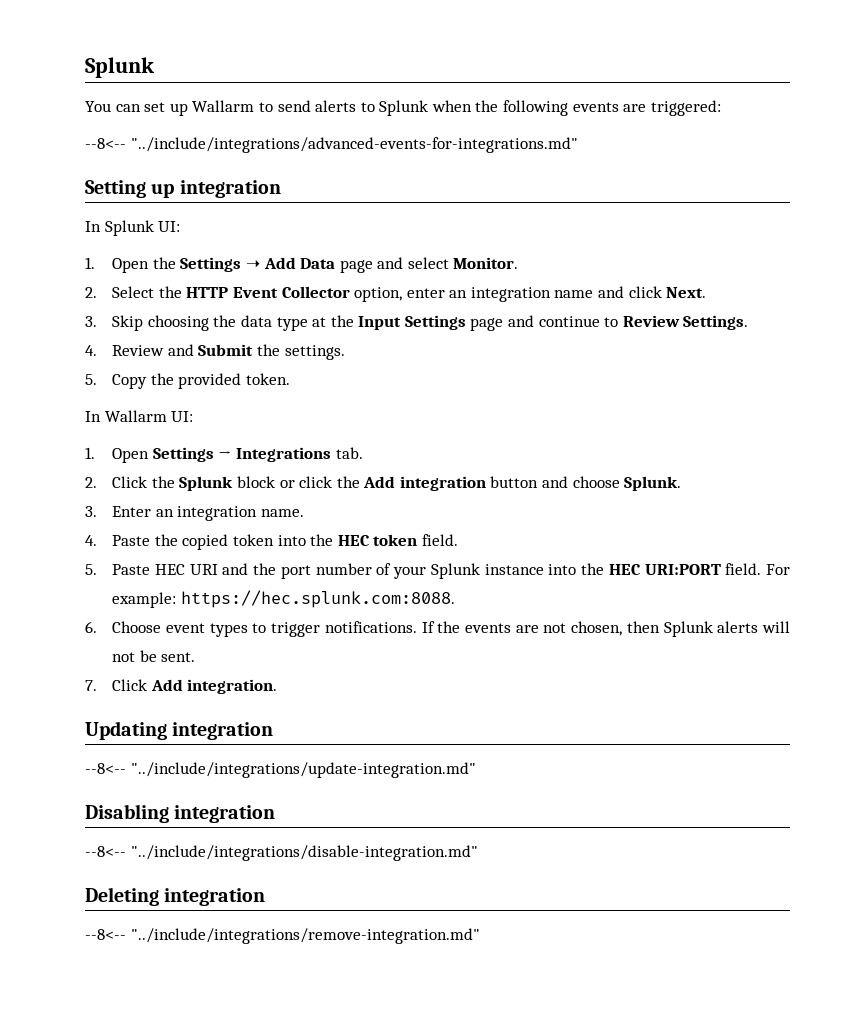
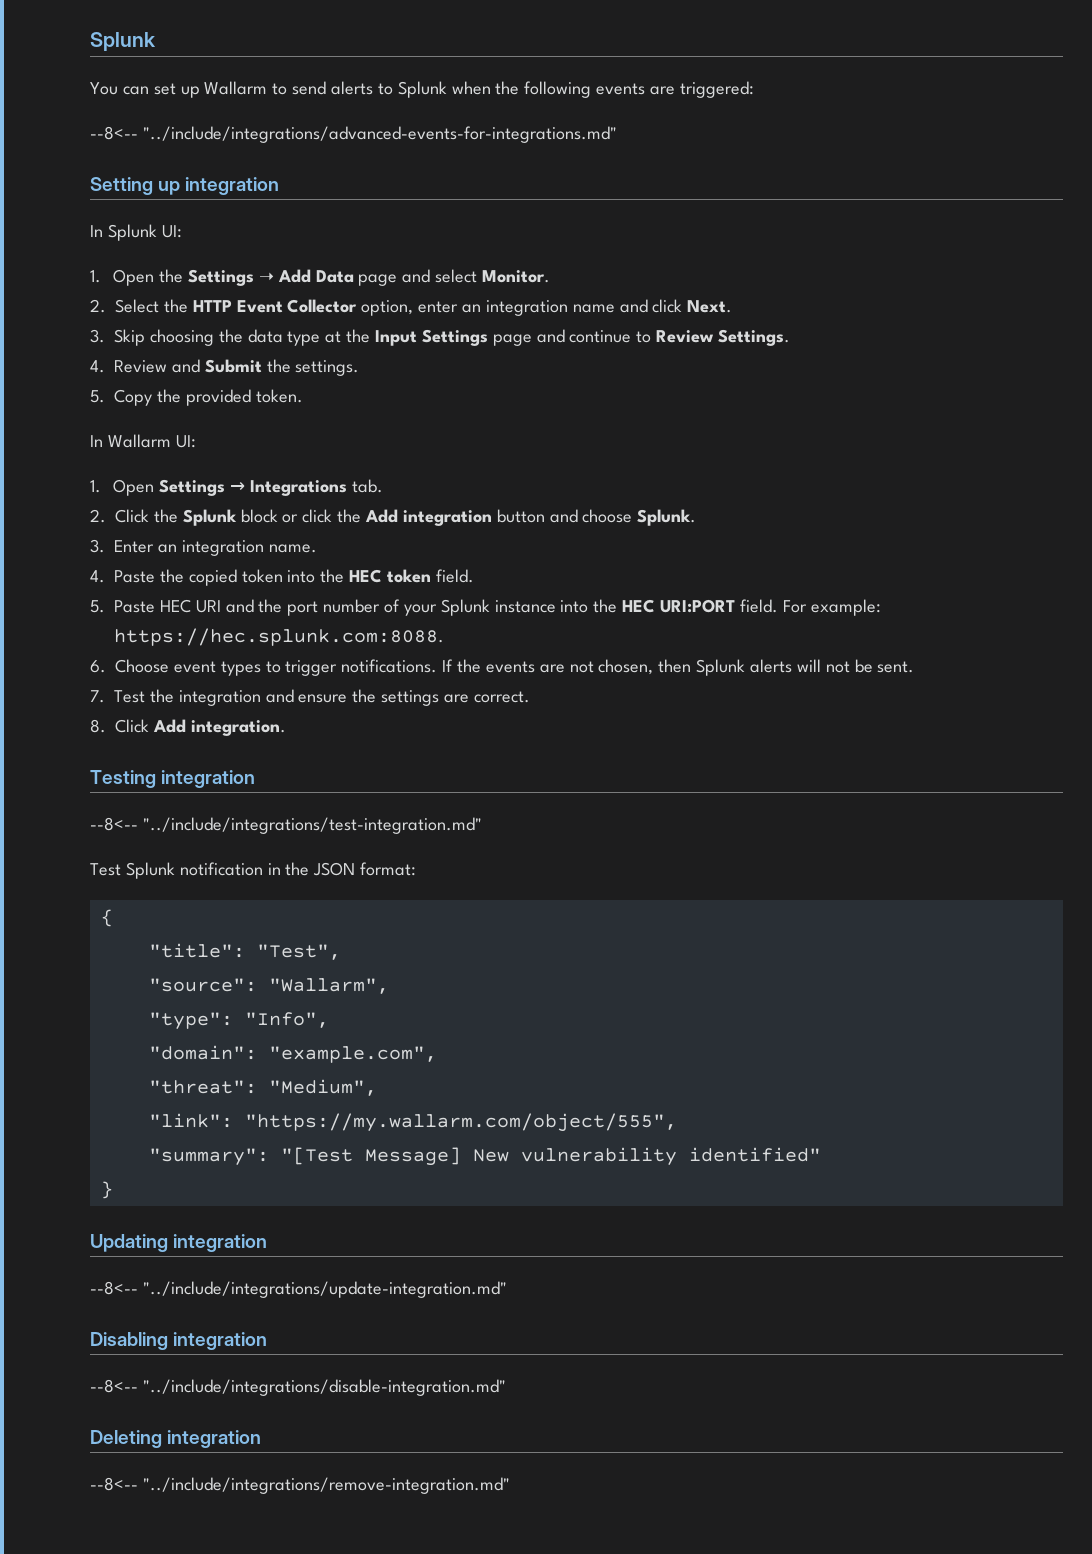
[112,679,278,694] Click Add integration. -> [114,689,530,706] [90,719,286,736] [90,770,256,788] [90,817,482,834] [90,862,417,879] [100,909,113,927] [148,943,341,960] [148,978,389,994] [148,1012,329,1030] [148,1045,437,1063] [148,1079,377,1096] [148,1113,677,1132] [148,1147,821,1166] [100,1181,113,1199] Test the integration and ensure the settings are correct. // 8. Click Add integration. // Testing integration // --8<-- "../include/integrations/test-integration.md" // Test Splunk notification in the JSON format: // { // "title": "Test", // "source": "Wallarm", // "type": "Info", // "domain": "example.com", // "threat": "Medium", // "link": "https://my.wallarm.com/object/555", // "summary": "[Test Message] New vulnerability identified" // }

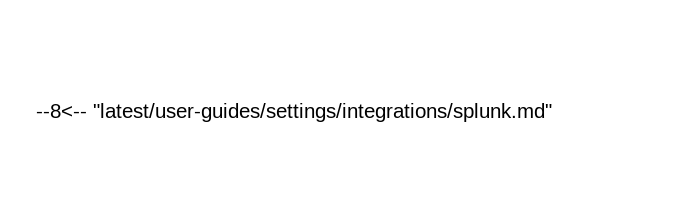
[90,32,156,51] [90,81,754,98] [90,126,617,143] [90,177,280,195] [90,224,182,241] [90,269,550,286] [90,299,733,316] [90,329,791,346] [90,359,360,376] [90,389,303,406] [90,434,196,448] [90,479,383,496] [90,509,697,526] [90,539,317,556] [90,569,474,586] [90,599,881,616] [114,628,444,646] [90,659,915,676] [90,689,530,706] [90,719,286,736] [90,770,256,788] [90,817,482,834] [90,862,417,879] [100,909,113,927] [148,943,341,960] [148,978,389,994] [148,1012,329,1030] [148,1045,437,1063] [148,1079,377,1096] [148,1113,677,1132] [148,1147,821,1166] [100,1181,113,1199] [90,1234,268,1252] [90,1281,507,1298] [90,1332,268,1350] [90,1379,506,1396] [90,1430,262,1448] [90,1477,510,1494] Splunk // You can set up Wallarm to send alerts to Splunk when the following events are triggered: // --8<-- "../include/integrations/advanced-events-for-integrations.md" // Setting up integration // In Splunk UI: // 1. Open the Settings ➝ Add Data page and select Monitor. // 2. Select the HTTP Event Collector option, enter an integration name and click Next. // 3. Skip choosing the data type at the Input Settings page and continue to Review Settings. // 4. Review and Submit the settings. // 5. Copy the provided token. // In Wallarm UI: // 1. Open Settings → Integrations tab. // 2. Click the Splunk block or click the Add integration button and choose Splunk. // 3. Enter an integration name. // 4. Paste the copied token into the HEC token field. // 5. Paste HEC URI and the port number of your Splunk instance into the HEC URI:PORT field. For example: https://hec.splunk.com:8088. // 6. Choose event types to trigger notifications. If the events are not chosen, then Splunk alerts will not be sent. // 7. Test the integration and ensure the settings are correct. // 8. Click Add integration. // Testing integration // --8<-- "../include/integrations/test-integration.md" // Test Splunk notification in the JSON format: // { // "title": "Test", // "source": "Wallarm", // "type": "Info", // "domain": "example.com", // "threat": "Medium", // "link": "https://my.wallarm.com/object/555", // "summary": "[Test Message] New vulnerability identified" // } // Updating integration // --8<-- "../include/integrations/update-integration.md" // Disabling integration // --8<-- "../include/integrations/disable-integration.md" // Deleting integration // --8<-- "../include/integrations/remove-integration.md" -> [36,103,552,122] --8<-- "latest/user-guides/settings/integrations/splunk.md"

